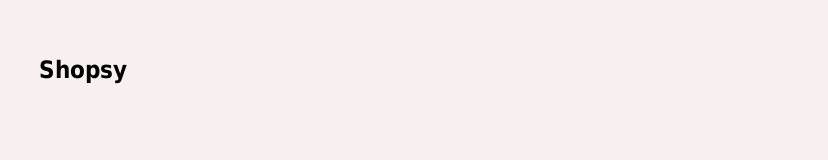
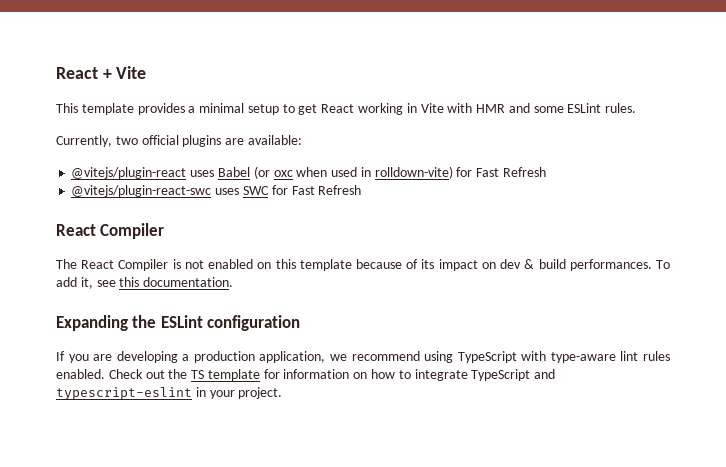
[39,59,127,84] Shopsy -> [56,66,147,79] [56,103,637,115] [56,135,302,147] [71,166,546,179] [71,185,362,197] [56,223,165,239] [56,259,670,271] [56,277,234,289] [56,315,301,331] [56,351,670,363] [56,369,556,381] [56,387,283,400] React + Vite // This template provides a minimal setup to get React working in Vite with HMR and some ESLint rules. // Currently, two official plugins are available: // @vitejs/plugin-react uses Babel (or oxc when used in rolldown-vite) for Fast Refresh // @vitejs/plugin-react-swc uses SWC for Fast Refresh // React Compiler // The React Compiler is not enabled on this template because of its impact on dev & build performances. To add it, see this documentation. // Expanding the ESLint configuration // If you are developing a production application, we recommend using TypeScript with type-aware lint rules enabled. Check out the TS template for information on how to integrate TypeScript and typescript-eslint in your project.

